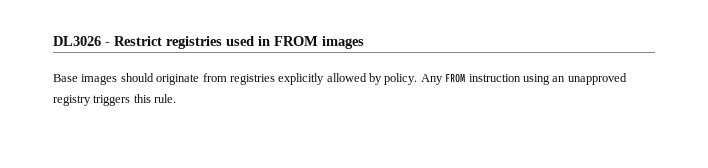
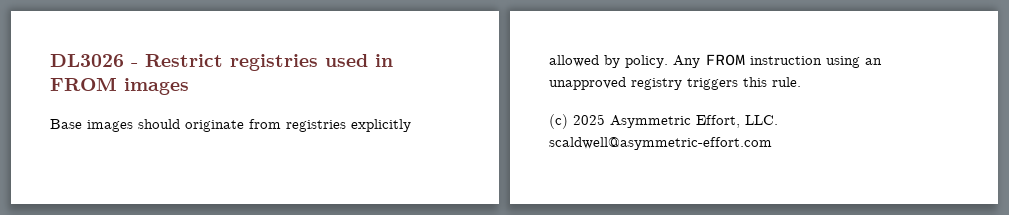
(177, 98) none -> [549,114,778,129] [549,137,772,150] // (c) 2025 Asymmetric Effort, LLC. scaldwell@asymmetric-effort.com

